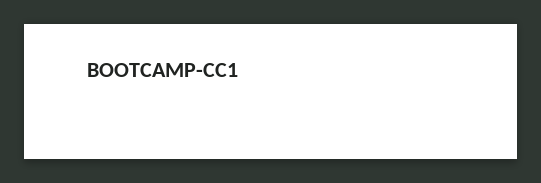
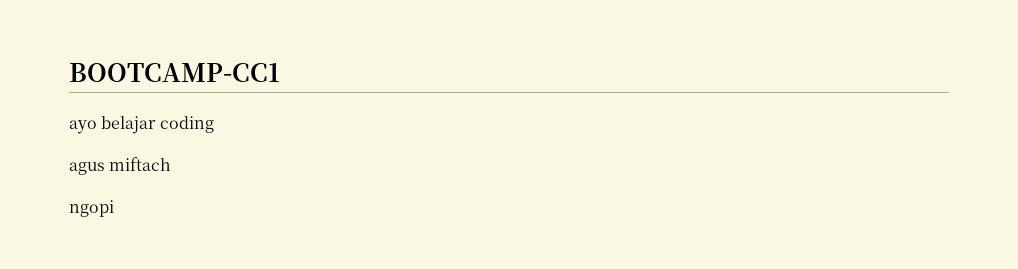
(238, 70) none -> [69,116,214,134] [69,157,172,175] [69,200,114,217] // ayo belajar coding // agus miftach // ngopi

